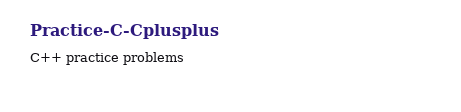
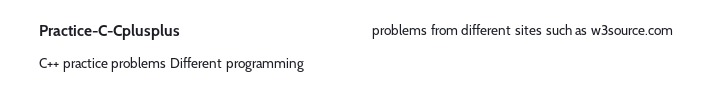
(184, 58) none -> [169,57,304,72] [372,24,673,39] Different programming problems from different sites such as w3source.com

